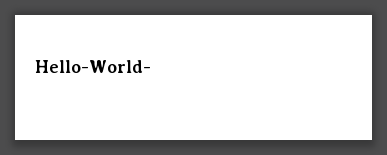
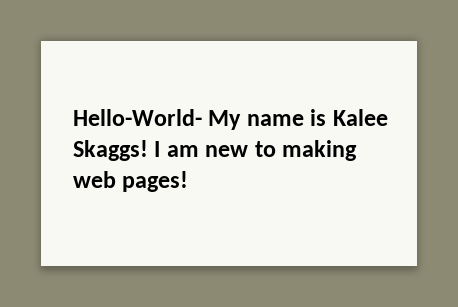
(151, 66) none -> [208,109,388,130] [73,140,358,161] [73,171,189,192] My name is Kalee Skaggs! I am new to making web pages!

